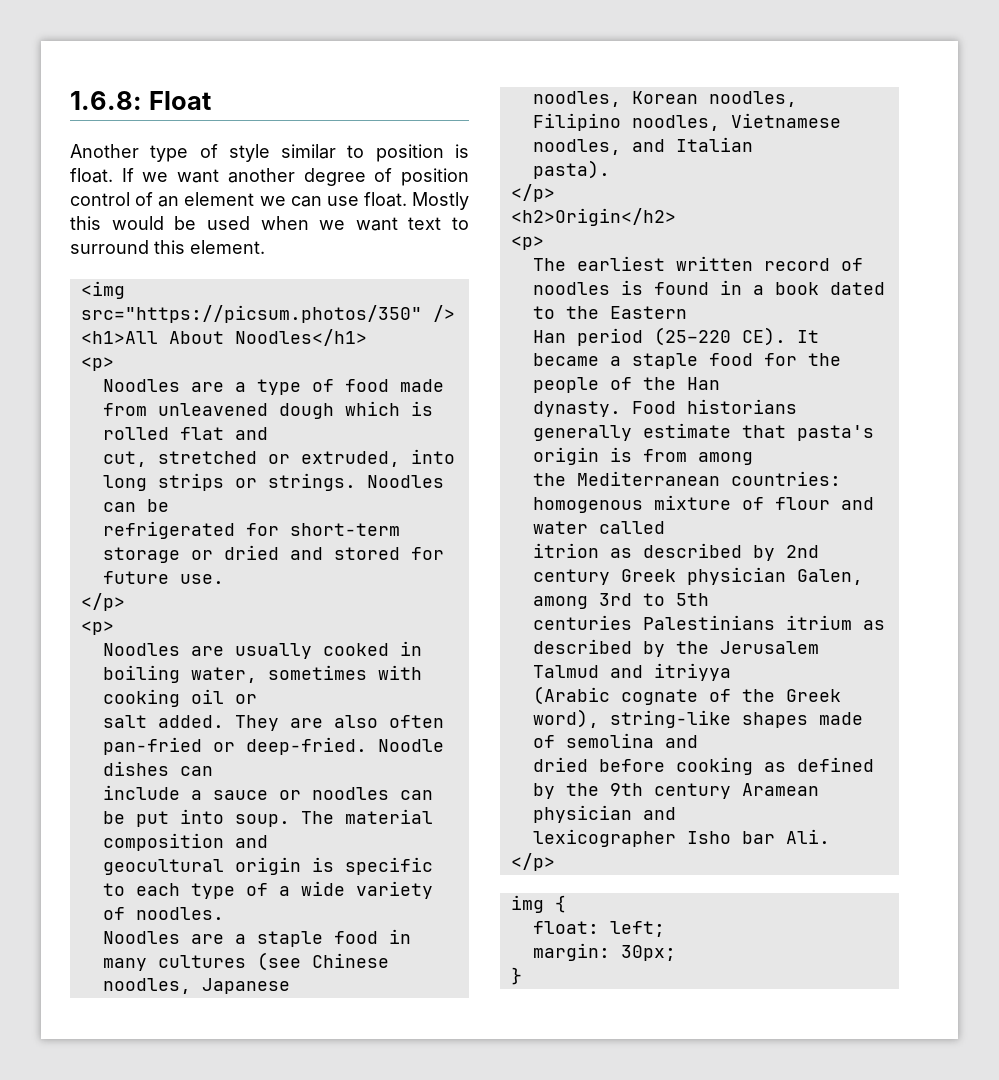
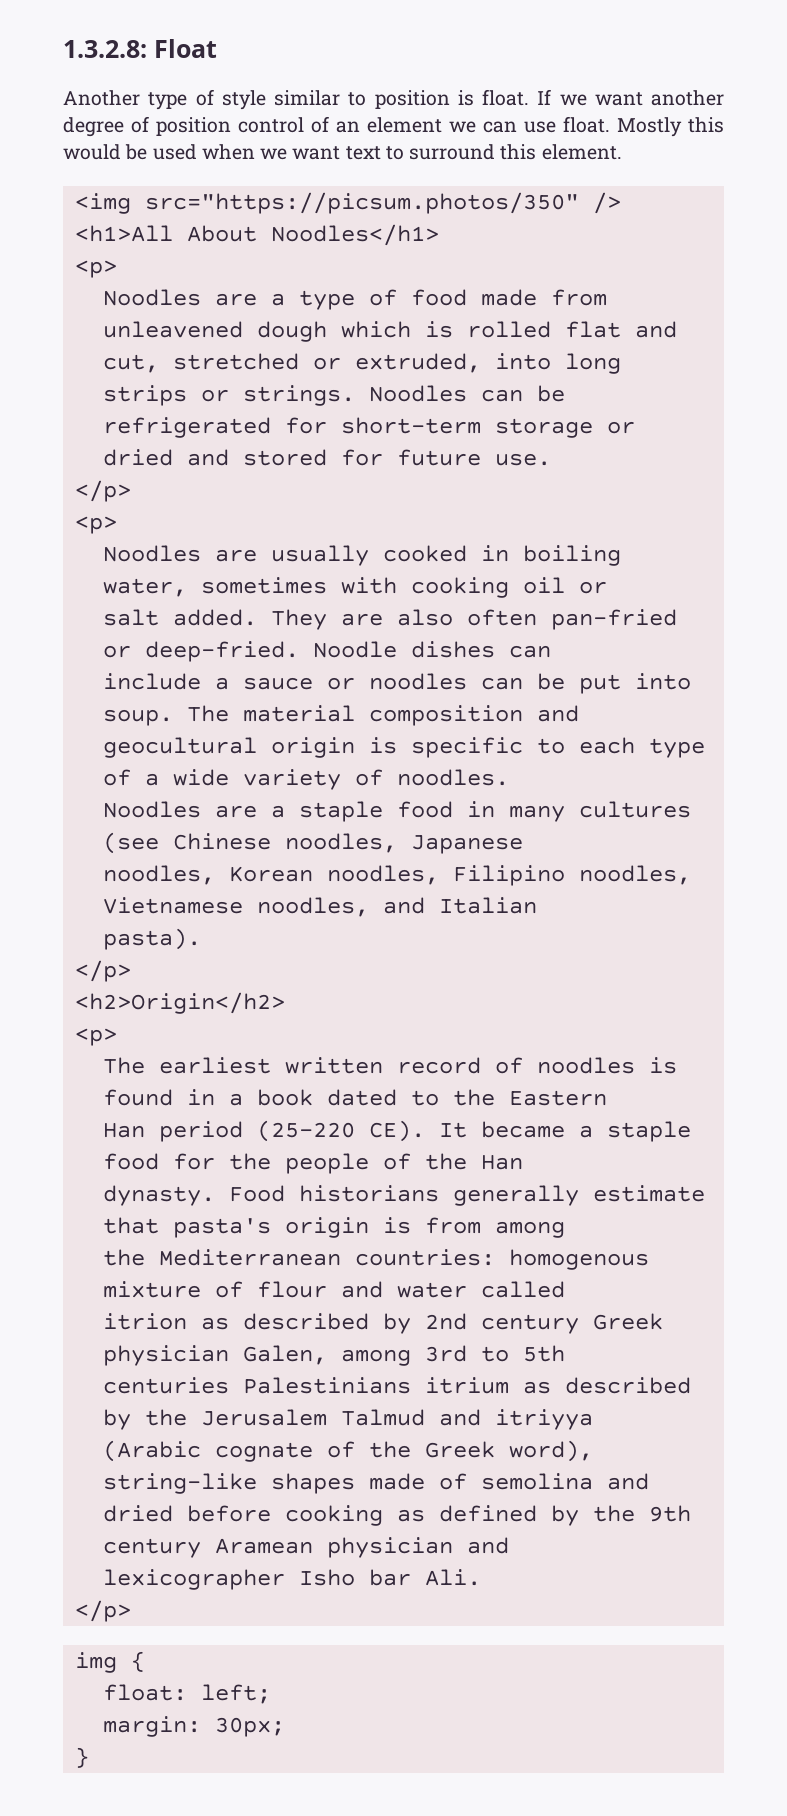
[70,91,142,110] 1.6.8: -> [63,40,147,58] 1.3.2.8:

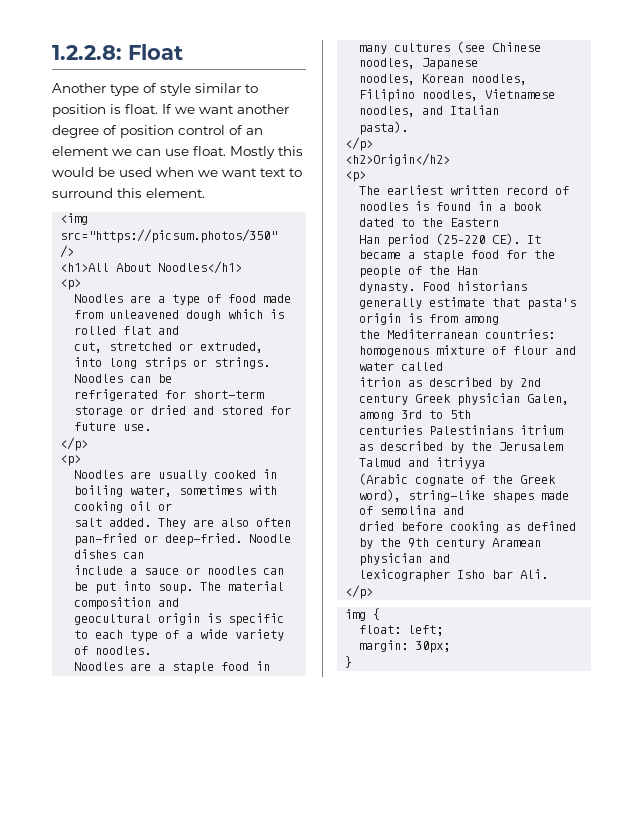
[63,40,147,58] 1.3.2.8: -> [52,45,122,60] 1.2.2.8:

